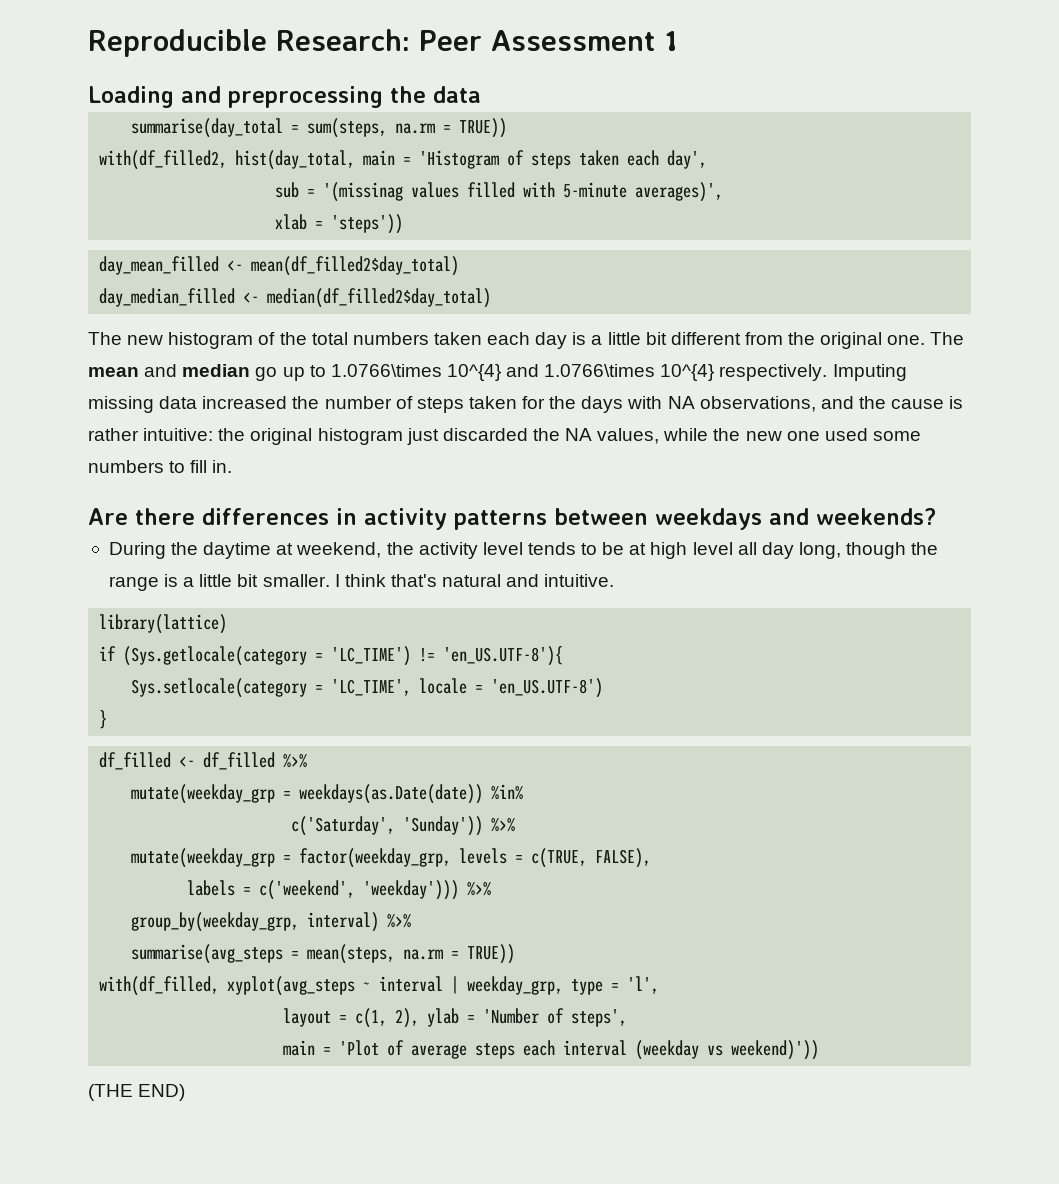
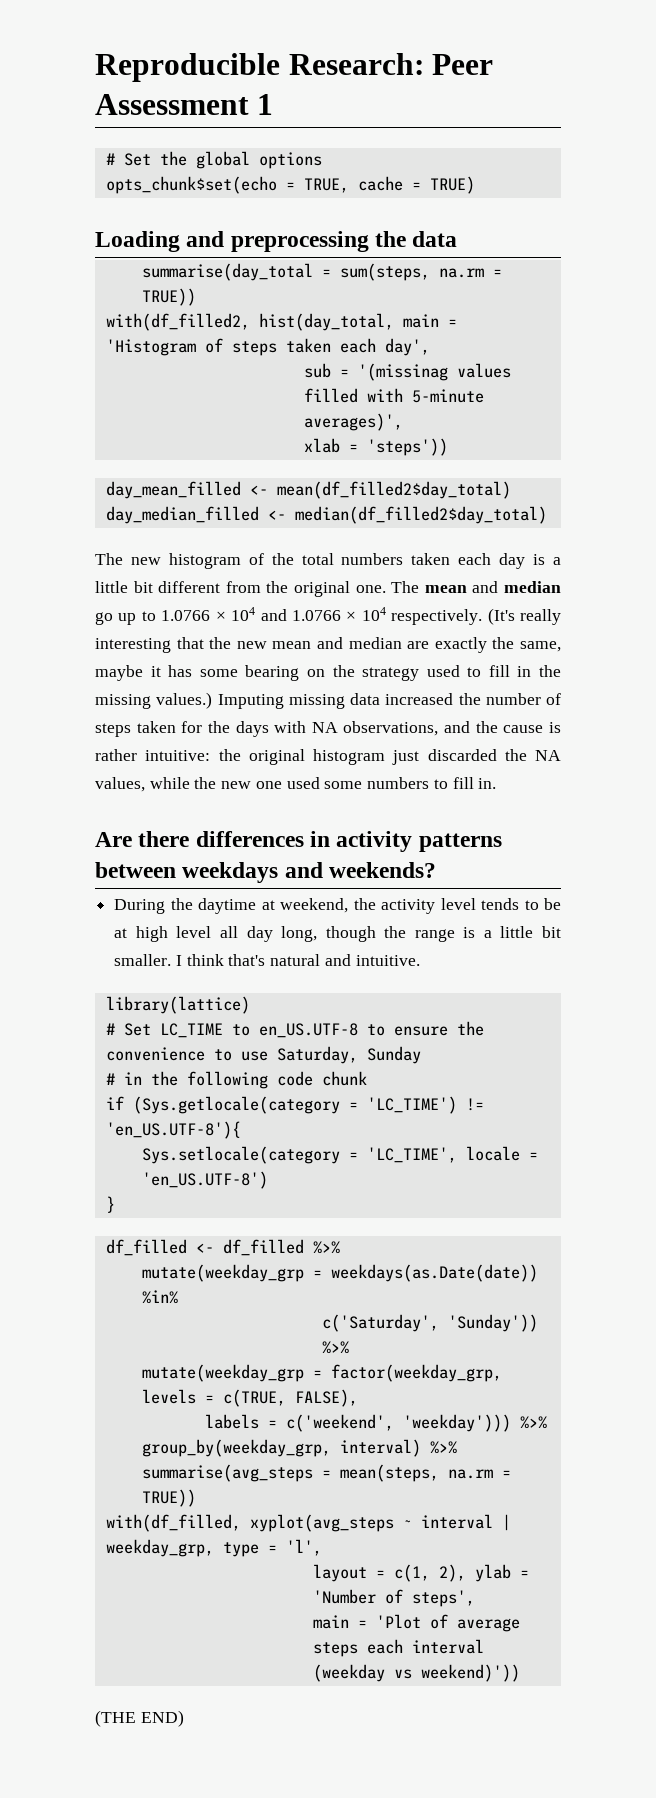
(678, 41) none -> [105,151,322,169] [105,176,475,194] // # Set the global options // opts_chunk$set(echo = TRUE, cache = TRUE)
[330,364,828,381] 1.0766\times 10^{4} and 1.0766\times 10^{4} respectively. -> [161,607,561,625] [95,637,561,653] [95,665,561,681] [95,692,213,709] 1.0766 × 104 and 1.0766 × 104 respectively. (It's really interesting that the new mean and median are exactly the same, maybe it has some bearing on the strategy used to fill in the missing values.)
(228, 624) none -> [105,1021,484,1038] [105,1046,421,1064] [105,1071,367,1089] // # Set LC_TIME to en_US.UTF-8 to ensure the convenience to use Saturday, Sunday // # in the following code chunk

